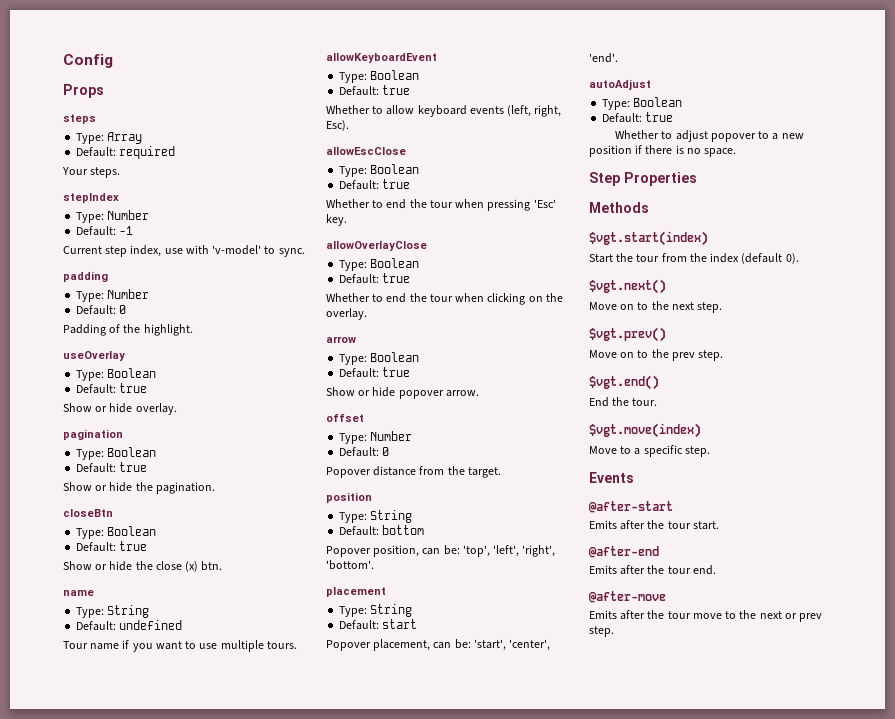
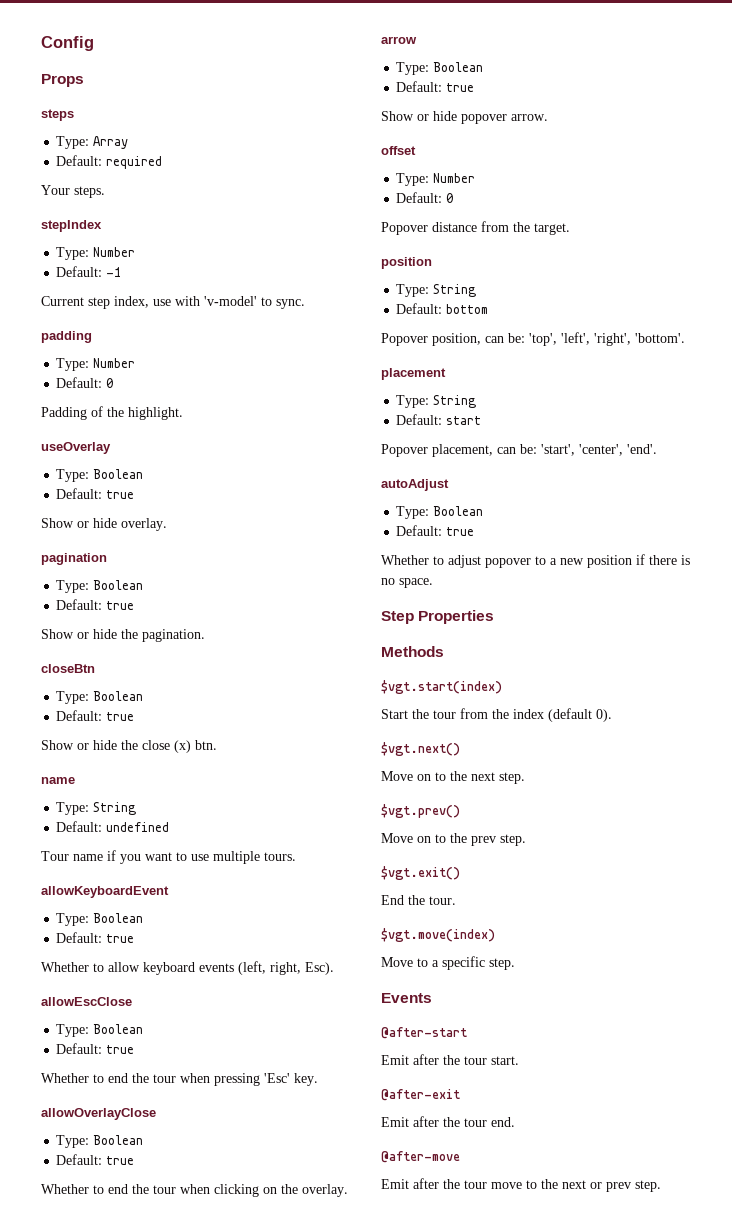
[589,375,659,390] $vgt.end() -> [381,866,460,880] $vgt.exit()
[589,520,617,529] Emits -> [381,1055,409,1065] Emit
[589,546,659,558] [589,565,617,574] @after-end // Emits -> [381,1089,460,1101] [381,1117,409,1127] @after-exit // Emit
[589,610,617,619] Emits -> [381,1179,409,1189] Emit

